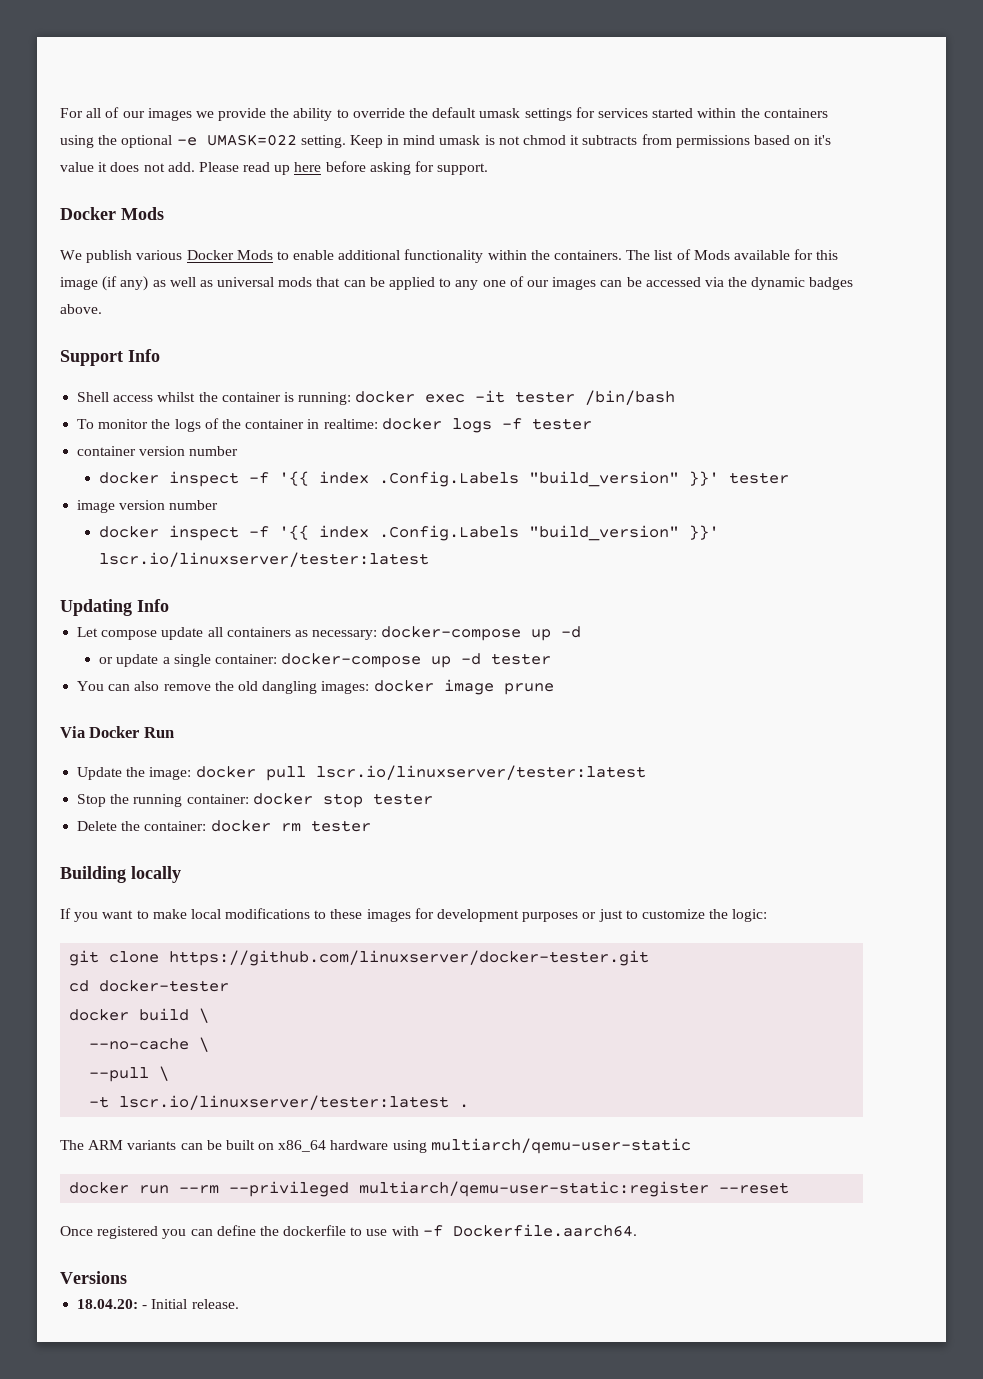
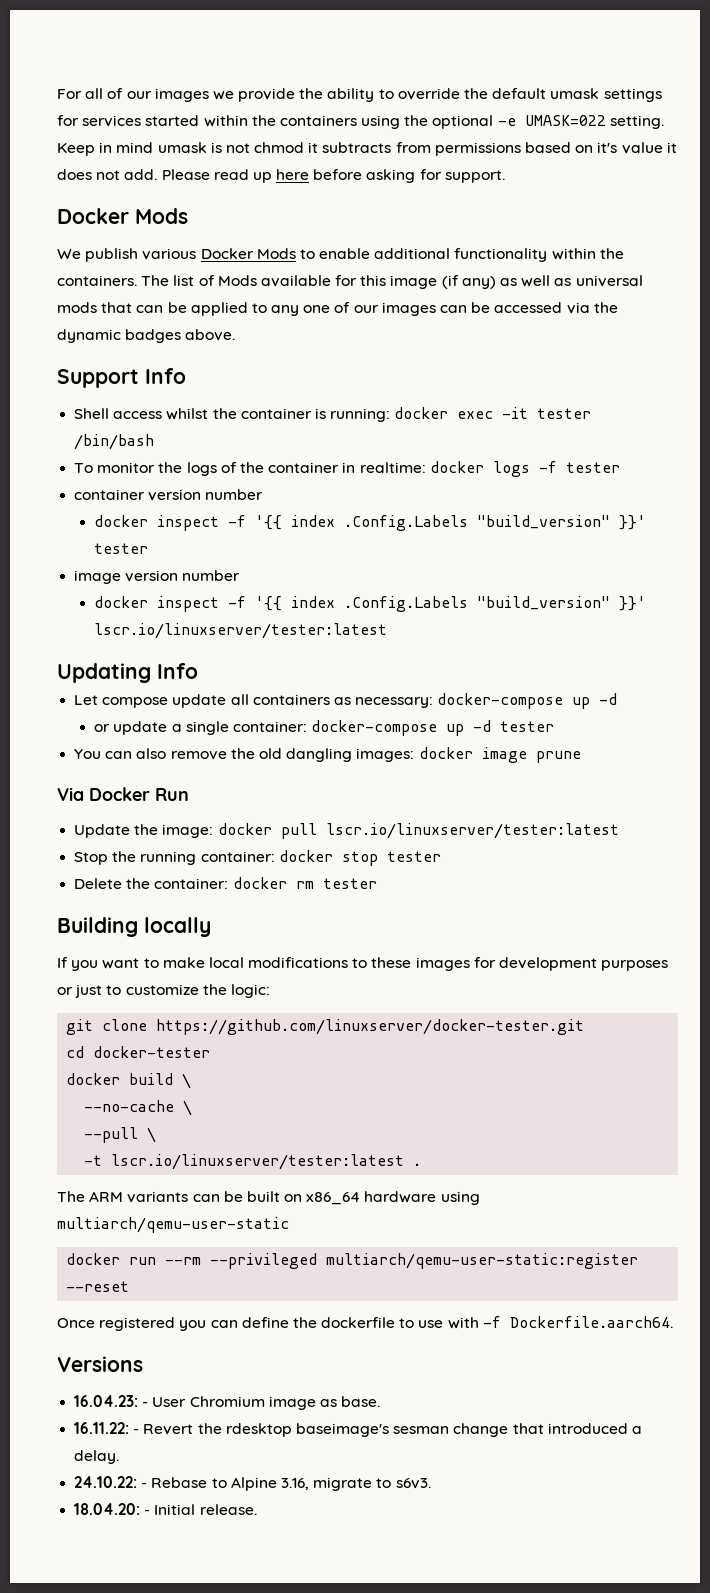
(127, 1277) none -> [74,1395,381,1410] [74,1422,642,1437] [74,1450,120,1464] [74,1476,431,1491] // 16.04.23: - User Chromium image as base. // 16.11.22: - Revert the rdesktop baseimage's sesman change that introduced a delay. // 24.10.22: - Rebase to Alpine 3.16, migrate to s6v3.

